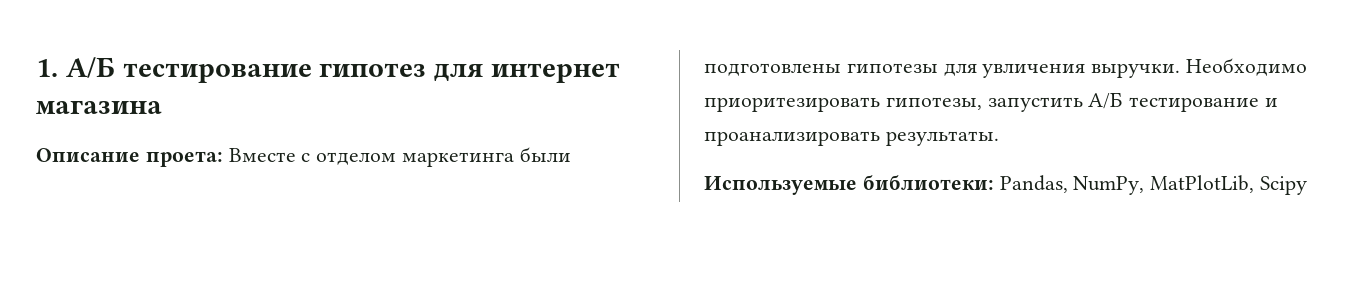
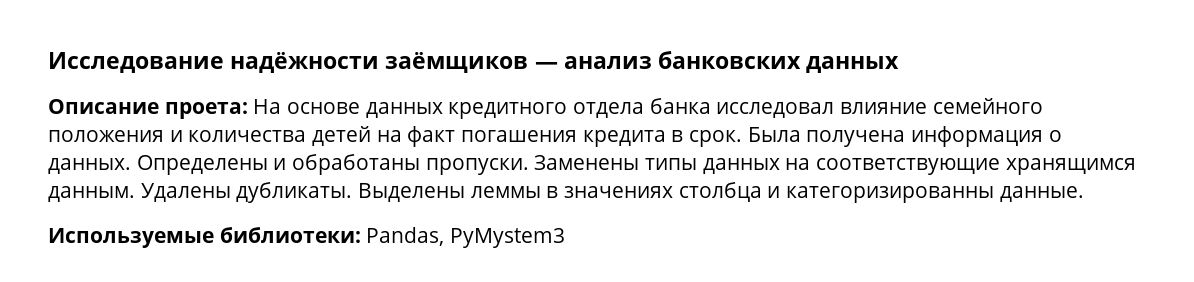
[36,57,621,83] [36,100,162,114] [36,147,571,167] [704,58,1308,78] [704,92,1279,112] [704,131,999,146] 1. А/Б тестирование гипотез для интернет магазина // Описание проета: Вместе с отделом маркетинга были подготовлены гипотезы для увличения выручки. Необходимо приоритезировать гипотезы, запустить А/Б тестирование и проанализировать результаты. -> [48,51,900,73] [48,98,1043,119] [48,126,1062,147] [48,154,1136,175] [48,182,1084,203] Исследование надёжности заёмщиков — анализ банковских данных // Описание проета: На основе данных кредитного отдела банка исследовал влияние семейного положения и количества детей на факт погашения кредита в срок. Была получена информация о данных. Определены и обработаны пропуски. Заменены типы данных на соответствующие хранящимся данным. Удалены дубликаты. Выделены леммы в значениях столбца и категоризированны данные.
[1073,175,1308,195] NumPy, MatPlotLib, Scipy -> [450,228,566,248] PyMystem3

